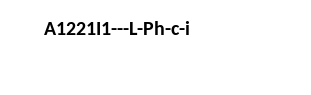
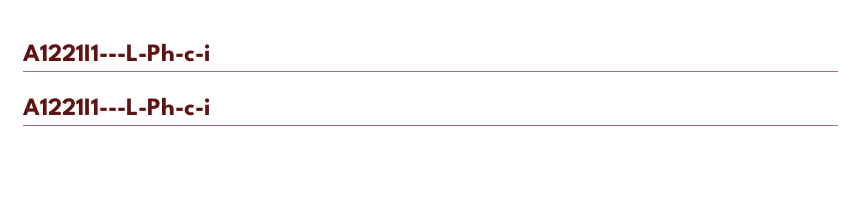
[44,21,190,35] A1221I1---L-Ph-c-i -> [22,43,211,62] [22,97,211,116] A1221I1---L-Ph-c-i // A1221I1---L-Ph-c-i

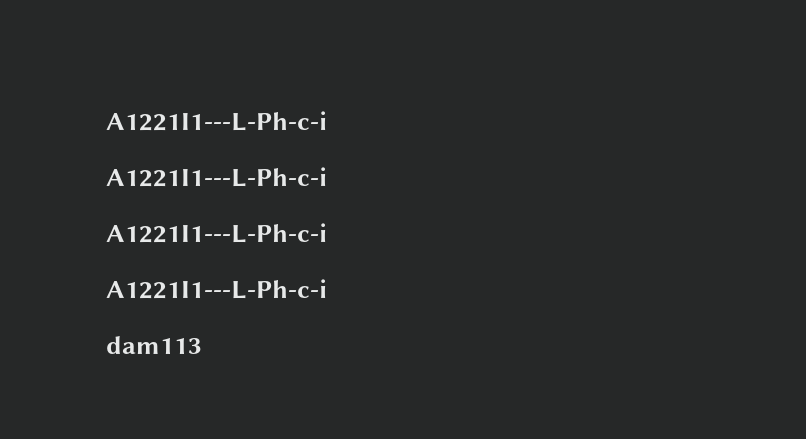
[22,43,211,62] [22,97,211,116] A1221I1---L-Ph-c-i // A1221I1---L-Ph-c-i -> [106,111,327,131] [106,167,327,187] [106,223,327,243] [106,279,327,299] [106,336,202,354] A1221I1---L-Ph-c-i // A1221I1---L-Ph-c-i // A1221I1---L-Ph-c-i // A1221I1---L-Ph-c-i // dam113

